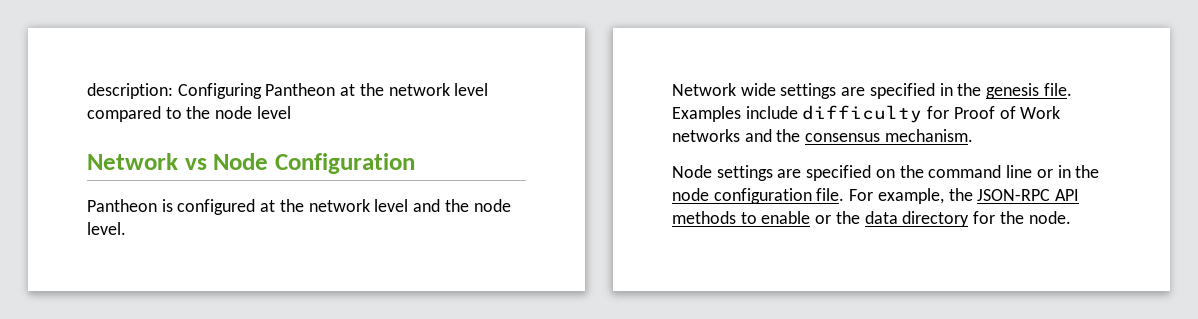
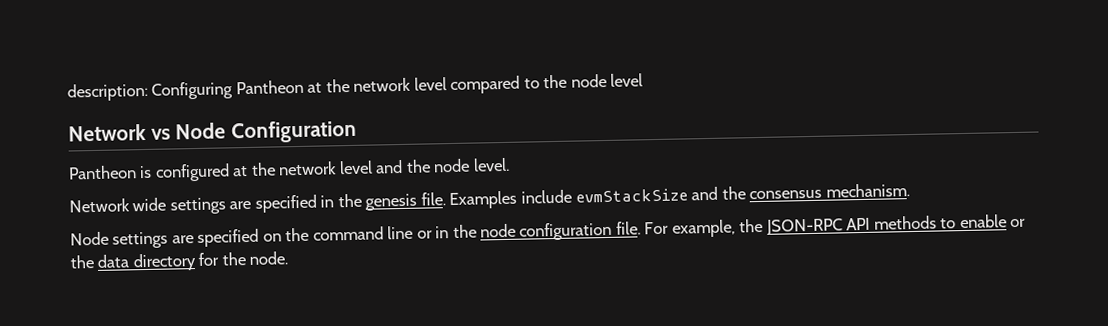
[802,105,1061,123] [672,129,740,142] difficulty for Proof of Work networks -> [575,188,689,203] evmStackSize

